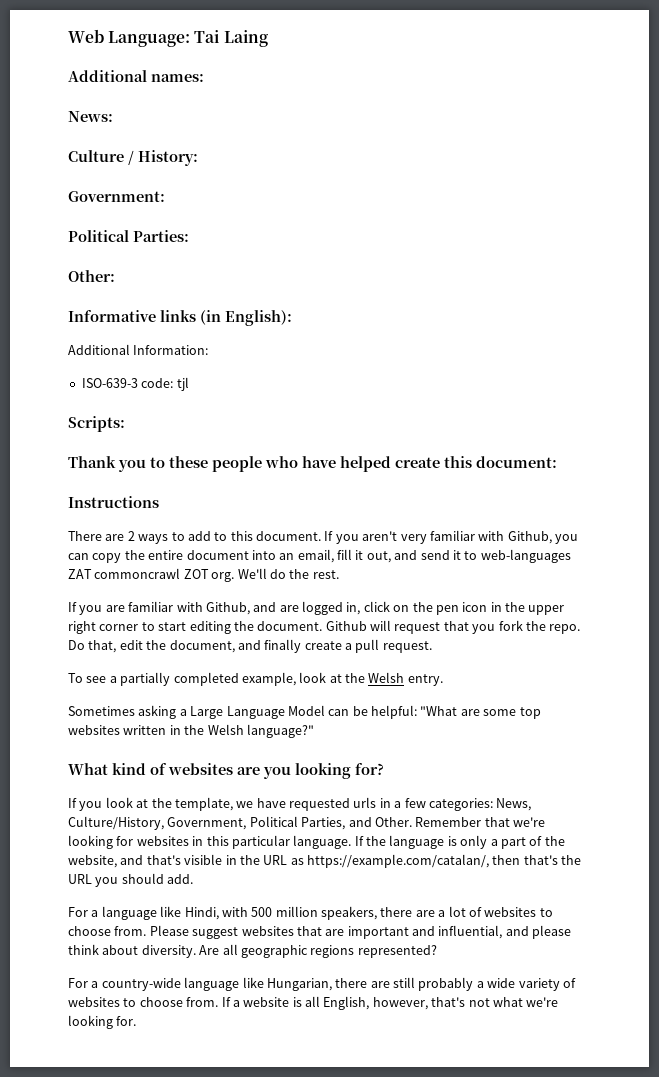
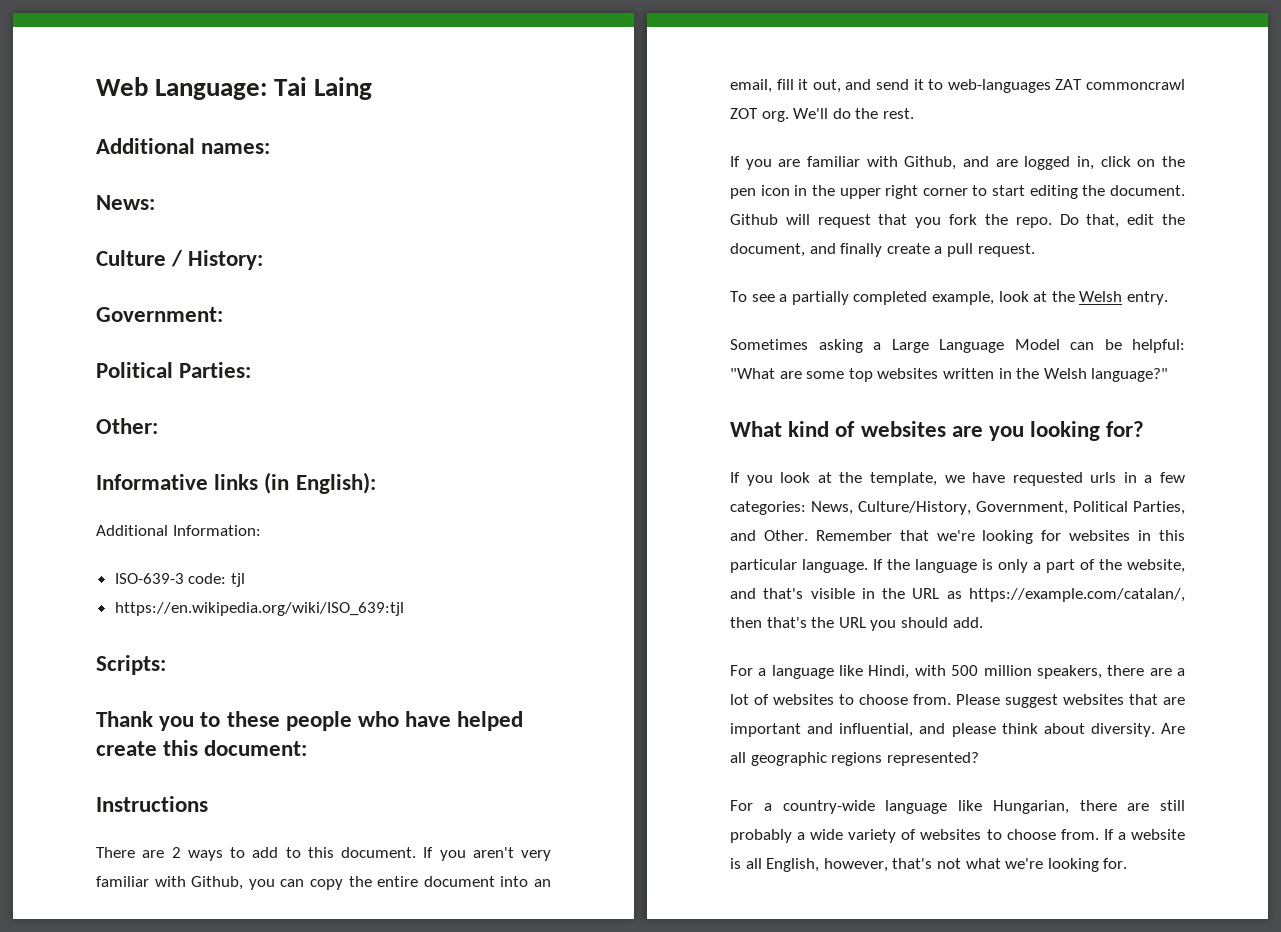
(189, 384) none -> [114,602,404,616] // https://en.wikipedia.org/wiki/ISO_639:tjl

